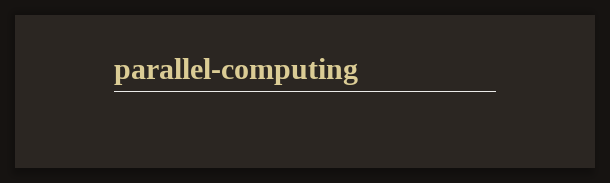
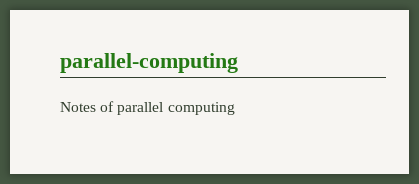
(358, 71) none -> [60,101,235,115] // Notes of parallel computing

